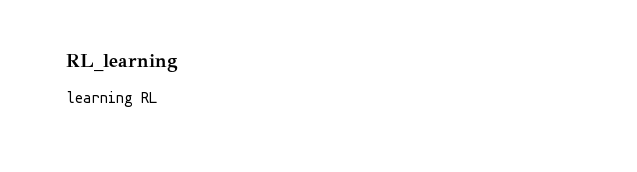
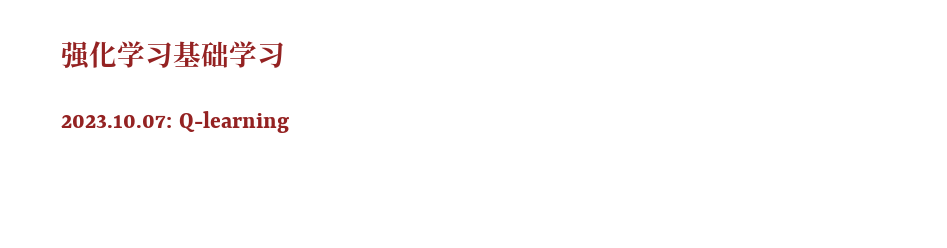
[66,54,178,72] [66,91,157,107] RL_learning // learning RL -> [61,41,285,70] [61,111,289,133] 强化学习基础学习 // 2023.10.07: Q-learning

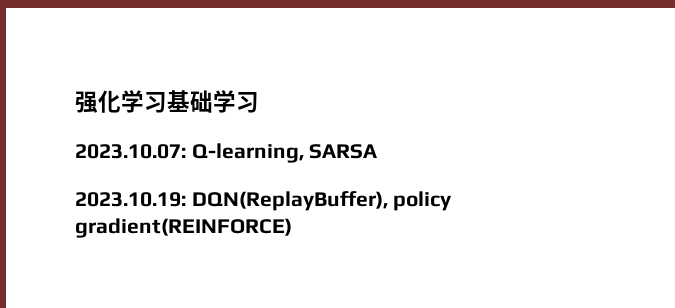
[178,111,289,133] Q-learning -> [191,143,378,163] [75,191,453,211] [75,218,292,238] Q-learning, SARSA // 2023.10.19: DQN(ReplayBuffer), policy gradient(REINFORCE)

